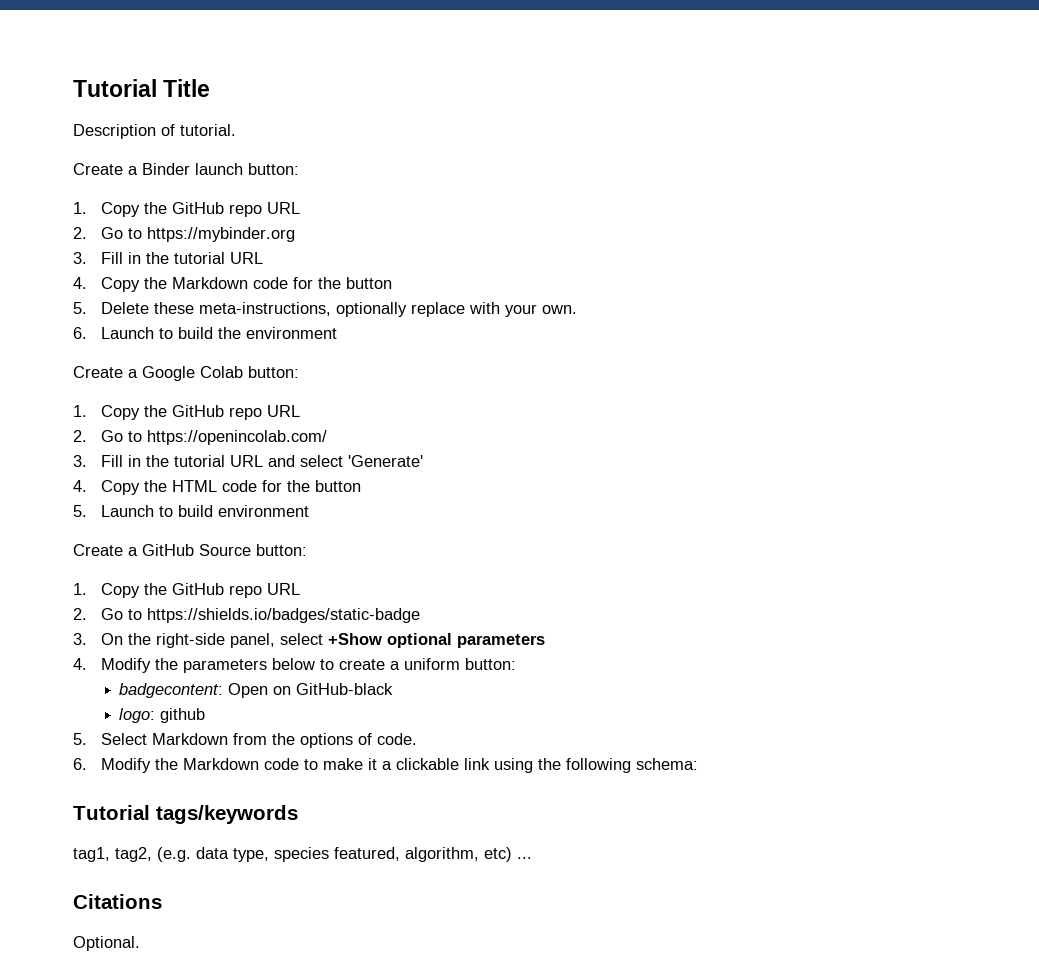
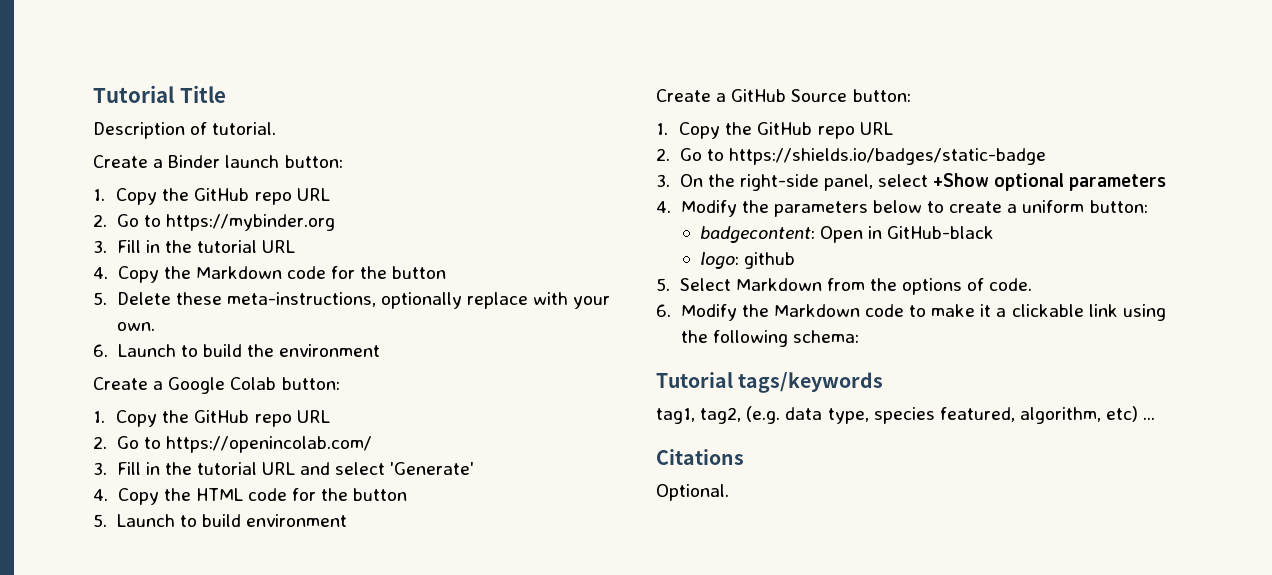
[273,686,292,695] on -> [868,226,883,239] in

